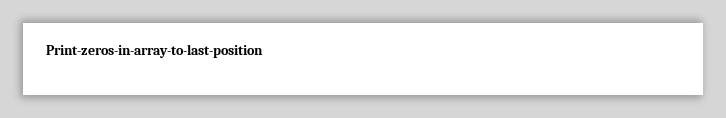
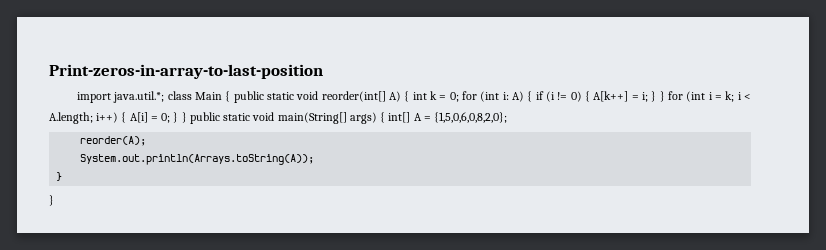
(263, 51) none -> [77,91,752,103] [49,112,508,124] [80,136,147,146] [80,154,315,165] [56,172,63,181] [49,195,54,206] // import java.util.*; class Main { public static void reorder(int[] A) { int k = 0; for (int i: A) { if (i != 0) { A[k++] = i; } } for (int i = k; i < A.length; i++) { A[i] = 0; } } public static void main(String[] args) { int[] A = {1,5,0,6,0,8,2,0}; // reorder(A); // System.out.println(Arrays.toString(A)); // } // }

